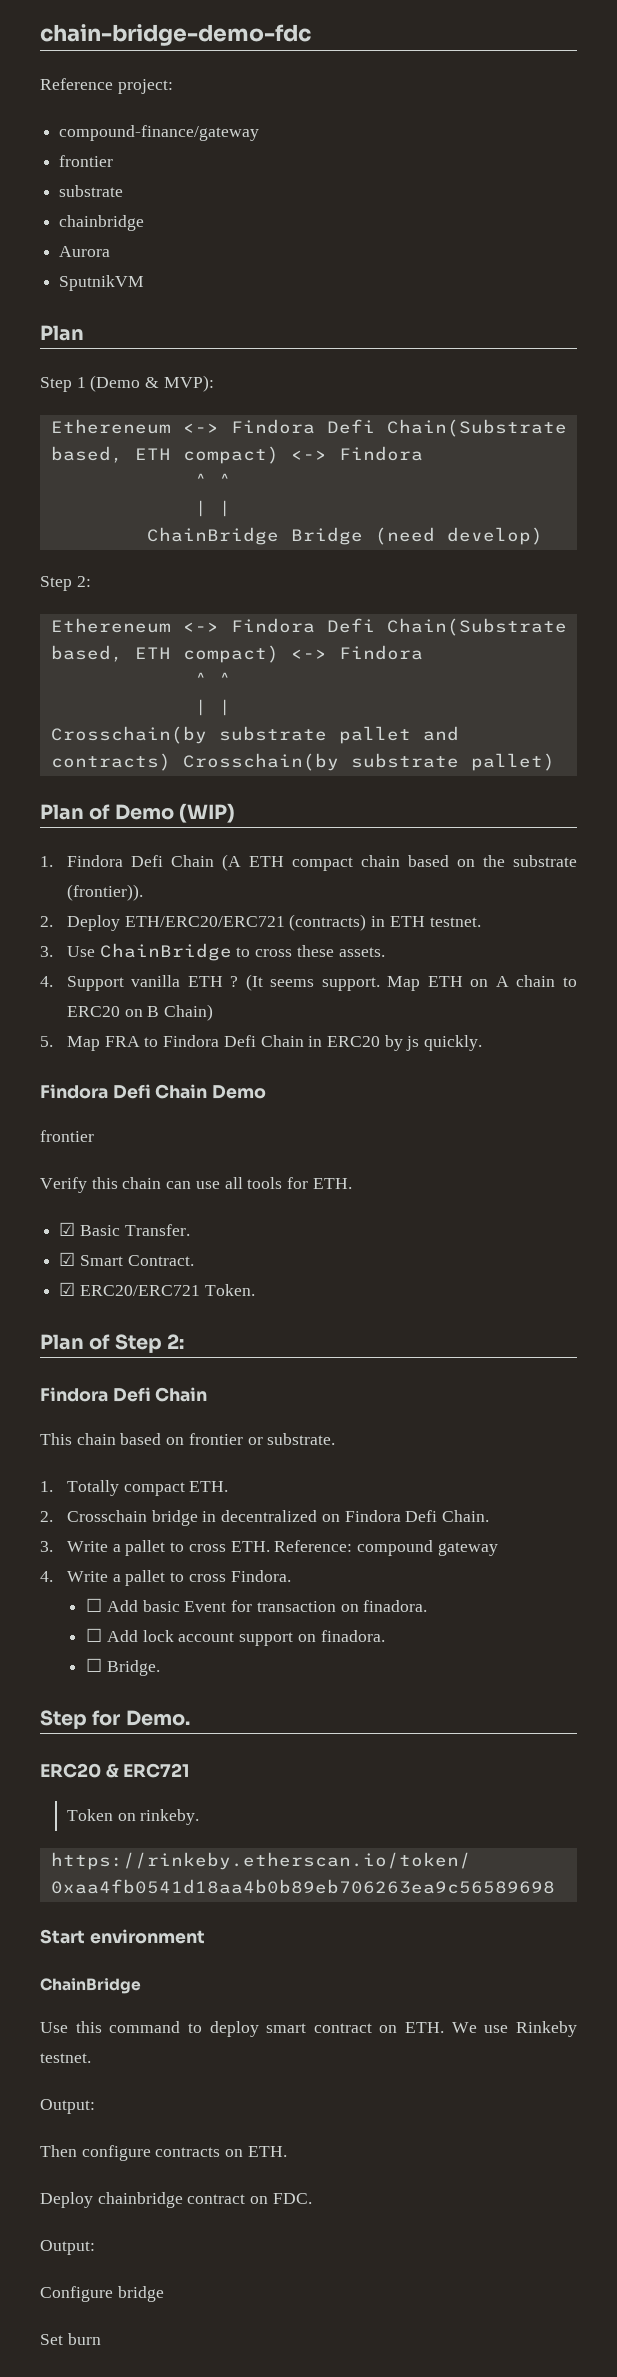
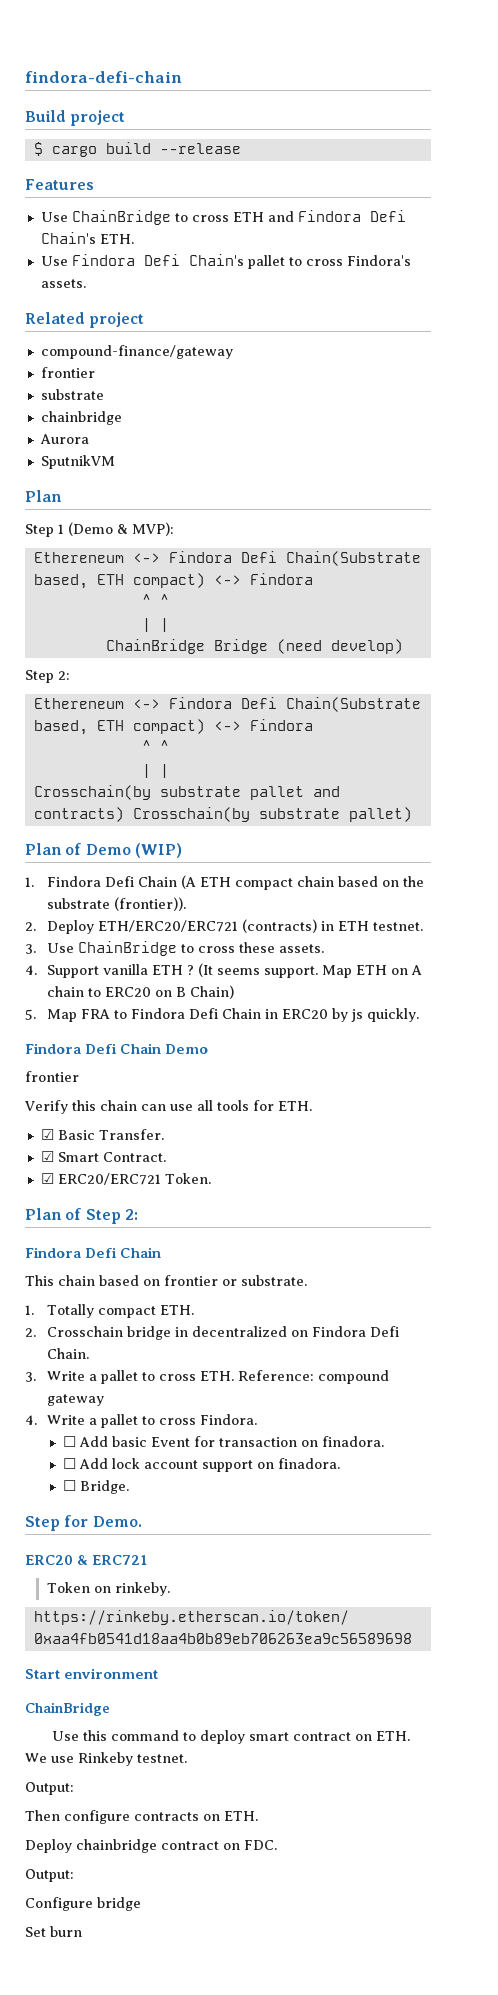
[40,24,311,46] [40,78,173,94] chain-bridge-demo-fdc // Reference project: -> [25,71,182,83] [25,110,126,126] [33,142,241,157] [25,179,94,190] [40,210,406,225] [40,232,134,244] [40,254,411,269] [40,279,86,288] [25,312,145,328] findora-defi-chain // Build project // $ cargo build --release // Features // Use ChainBridge to cross ETH and Findora Defi Chain's ETH. // Use Findora Defi Chain's pallet to cross Findora's assets. // Related project

